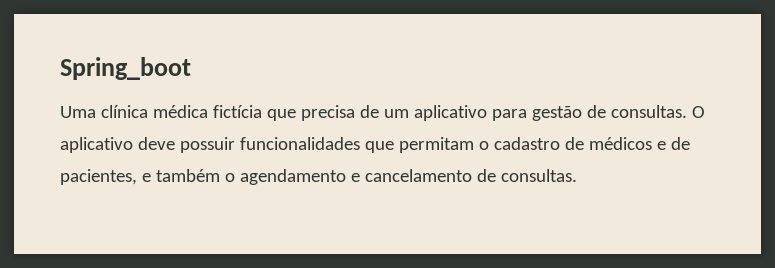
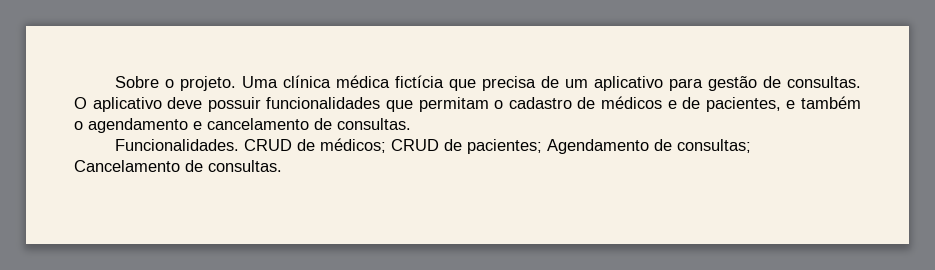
[60,57,191,80] Spring_boot // -> [115,76,237,91] Sobre o projeto.
(577, 175) none -> [115,138,752,154] [74,160,282,172] // Funcionalidades. CRUD de médicos; CRUD de pacientes; Agendamento de consultas; Cancelamento de consultas.

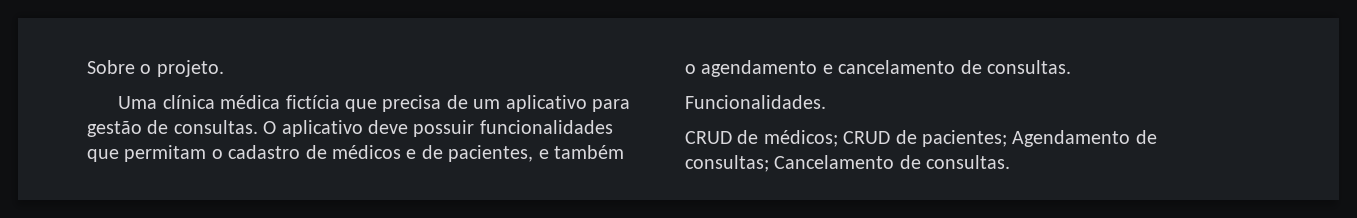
(237, 83) none -> (224, 68) //
(240, 145) none -> (826, 102) //

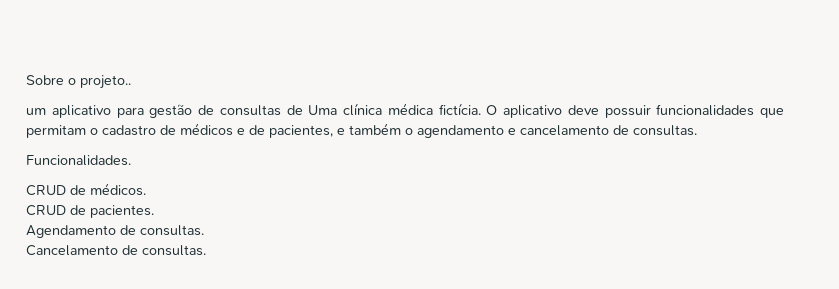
[156,60,224,77] [118,95,468,112] projeto. // Uma clínica médica fictícia que precisa de -> [80,75,131,89] projeto.. //
[173,120,258,134] consultas. -> [219,103,481,116] consultas de Uma clínica médica fictícia.
[763,130,1007,147] médicos; CRUD de pacientes; -> [90,183,146,196] [26,205,154,218] médicos. // CRUD de pacientes. //
[685,155,769,172] consultas; -> [140,225,204,236] consultas. //

